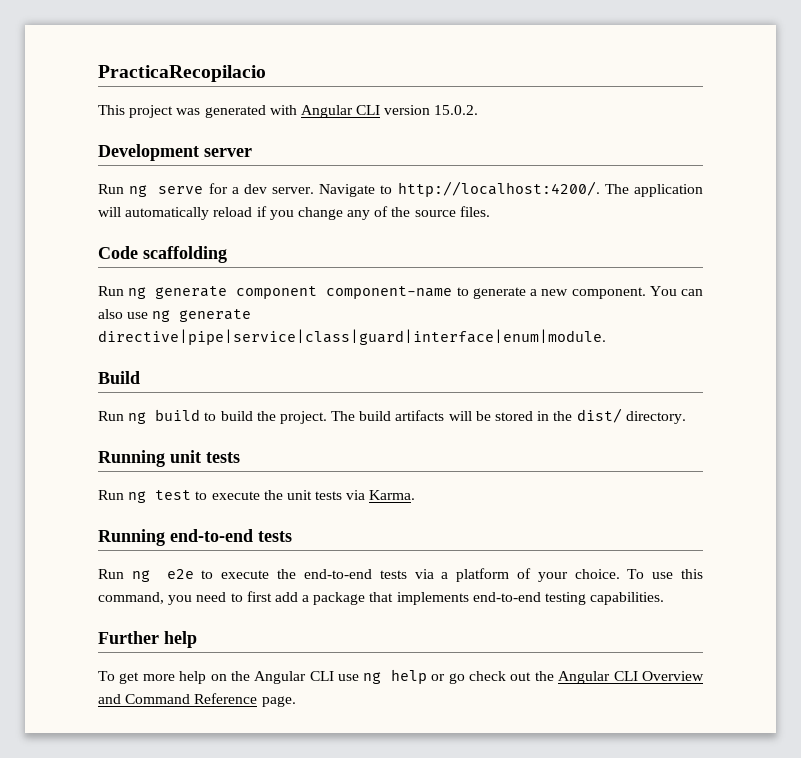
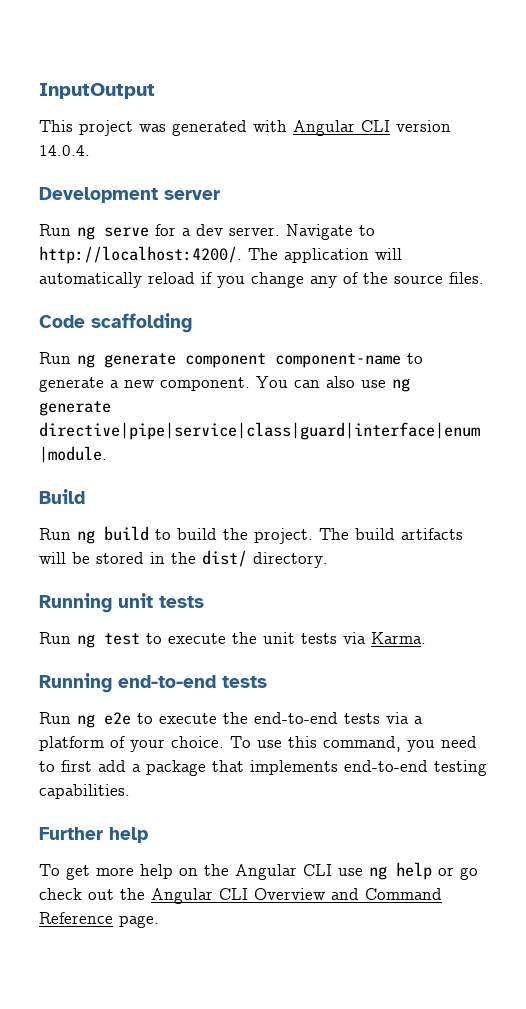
[98,65,266,82] PracticaRecopilacio -> [39,83,155,99] InputOutput
[434,105,479,115] 15.0.2. -> [39,145,90,156] 14.0.4.

